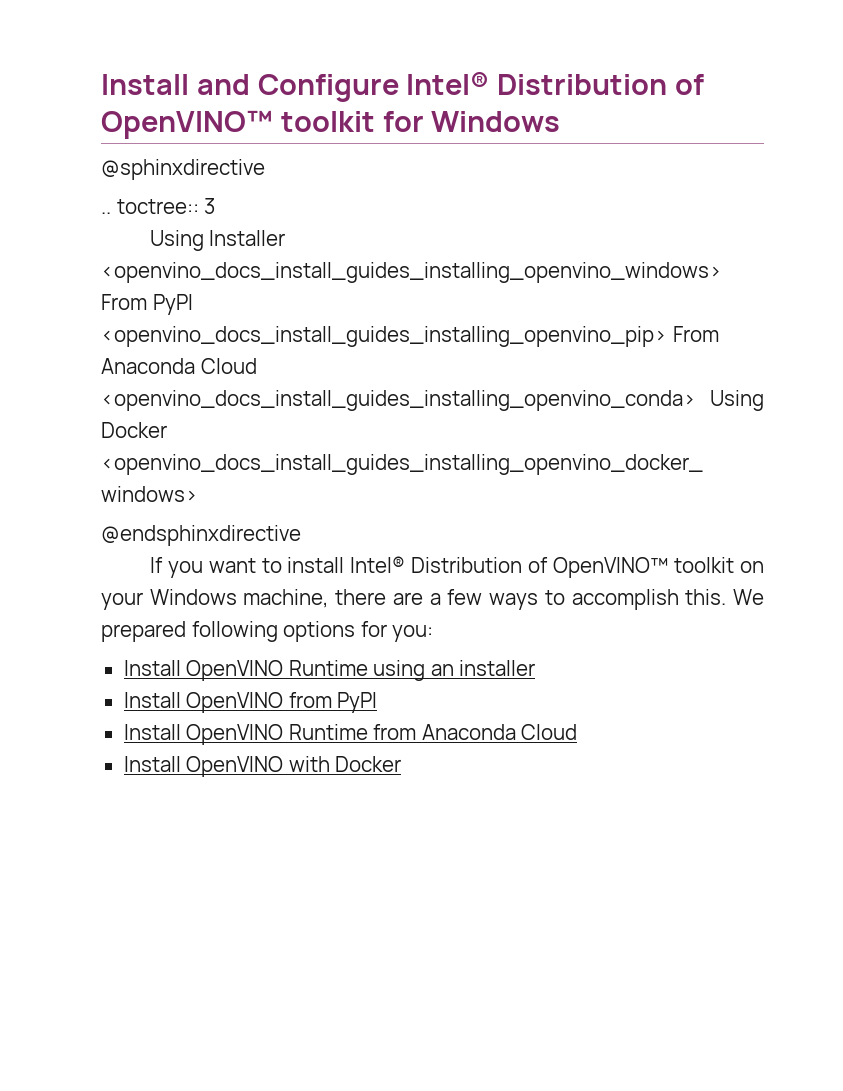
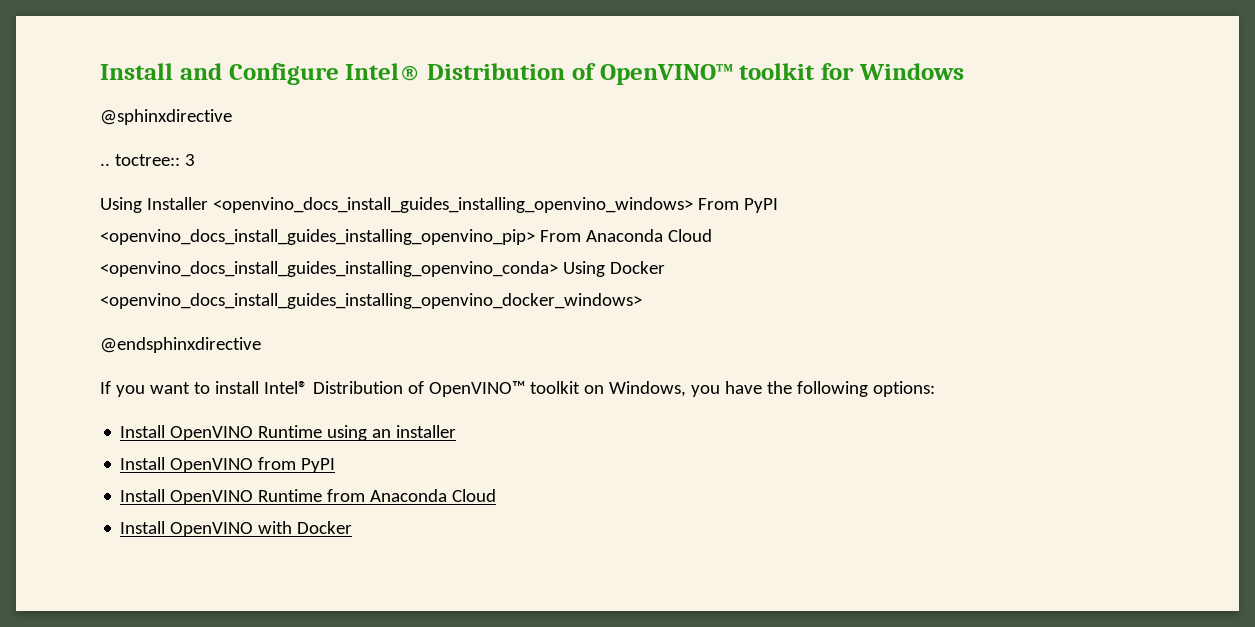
[101,589,765,610] [101,621,434,642] your Windows machine, there are a few ways to accomplish this. We prepared following options for you: -> [608,381,935,397] Windows, you have the following options:

